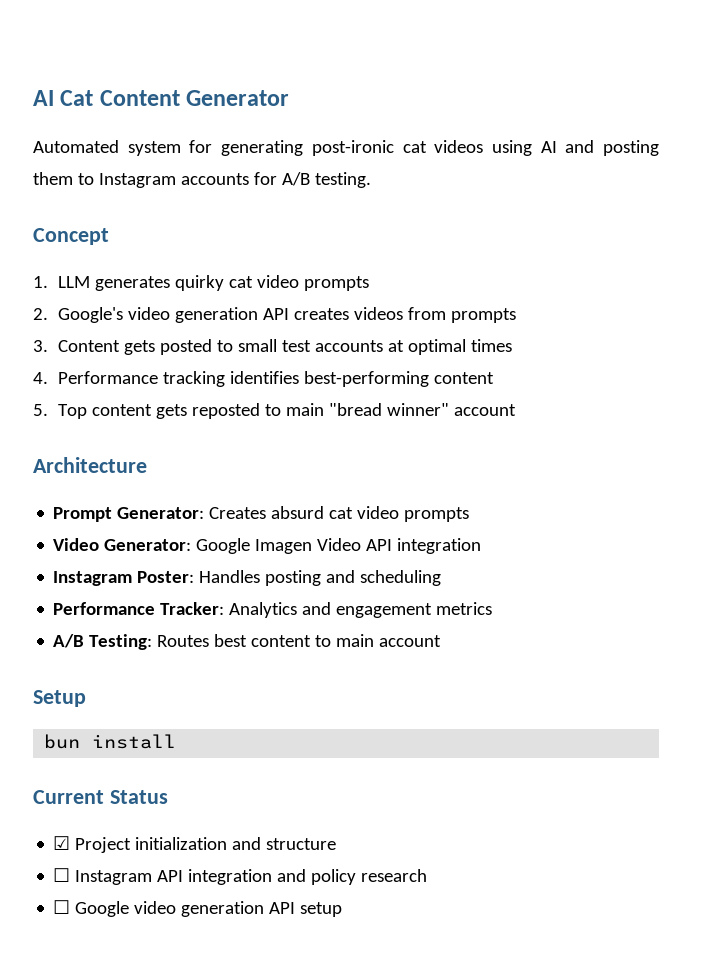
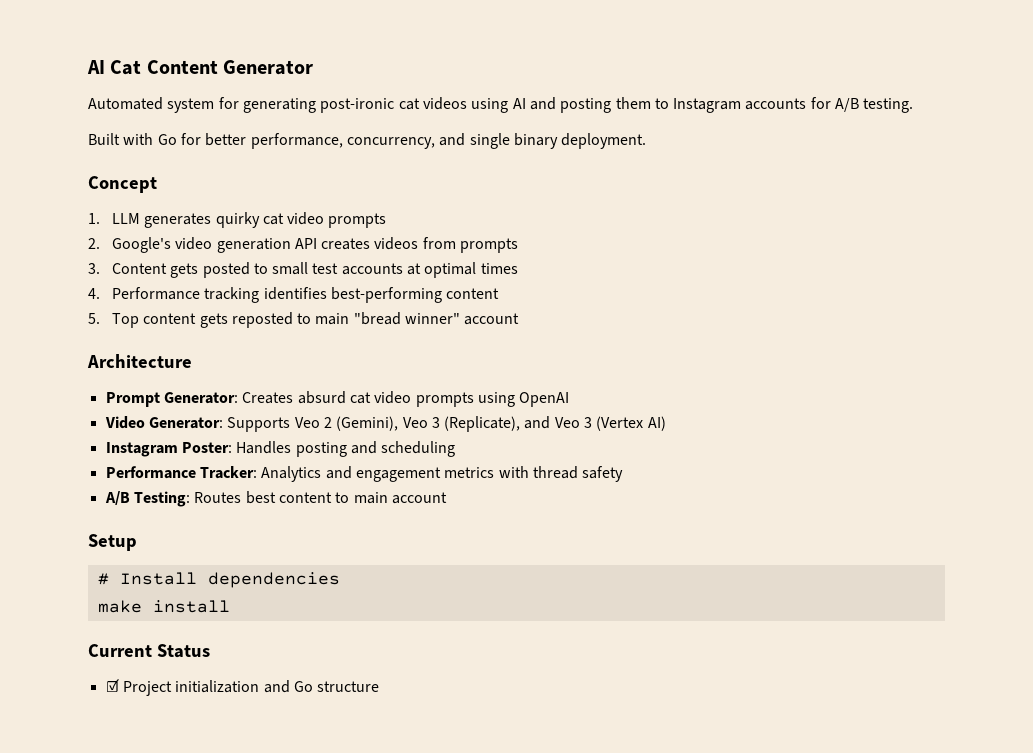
(371, 180) none -> [88,133,647,149] // Built with Go for better performance, concurrency, and single binary deployment.
(470, 514) none -> [477,392,570,407] using OpenAI
[196,538,482,554] Google Imagen Video API integration -> [227,416,666,432] Supports Veo 2 (Gemini), Veo 3 (Replicate), and Veo 3 (Vertex AI)
(493, 608) none -> [498,466,624,482] with thread safety
[44,734,81,749] bun -> [97,572,340,588] [97,600,142,613] # Install dependencies // make
(262, 843) none -> [293,681,313,692] Go
[53,868,428,885] [53,900,343,917] // ☐ Instagram API integration and policy research // ☐ Google video generation API setup -> (380, 686) none

